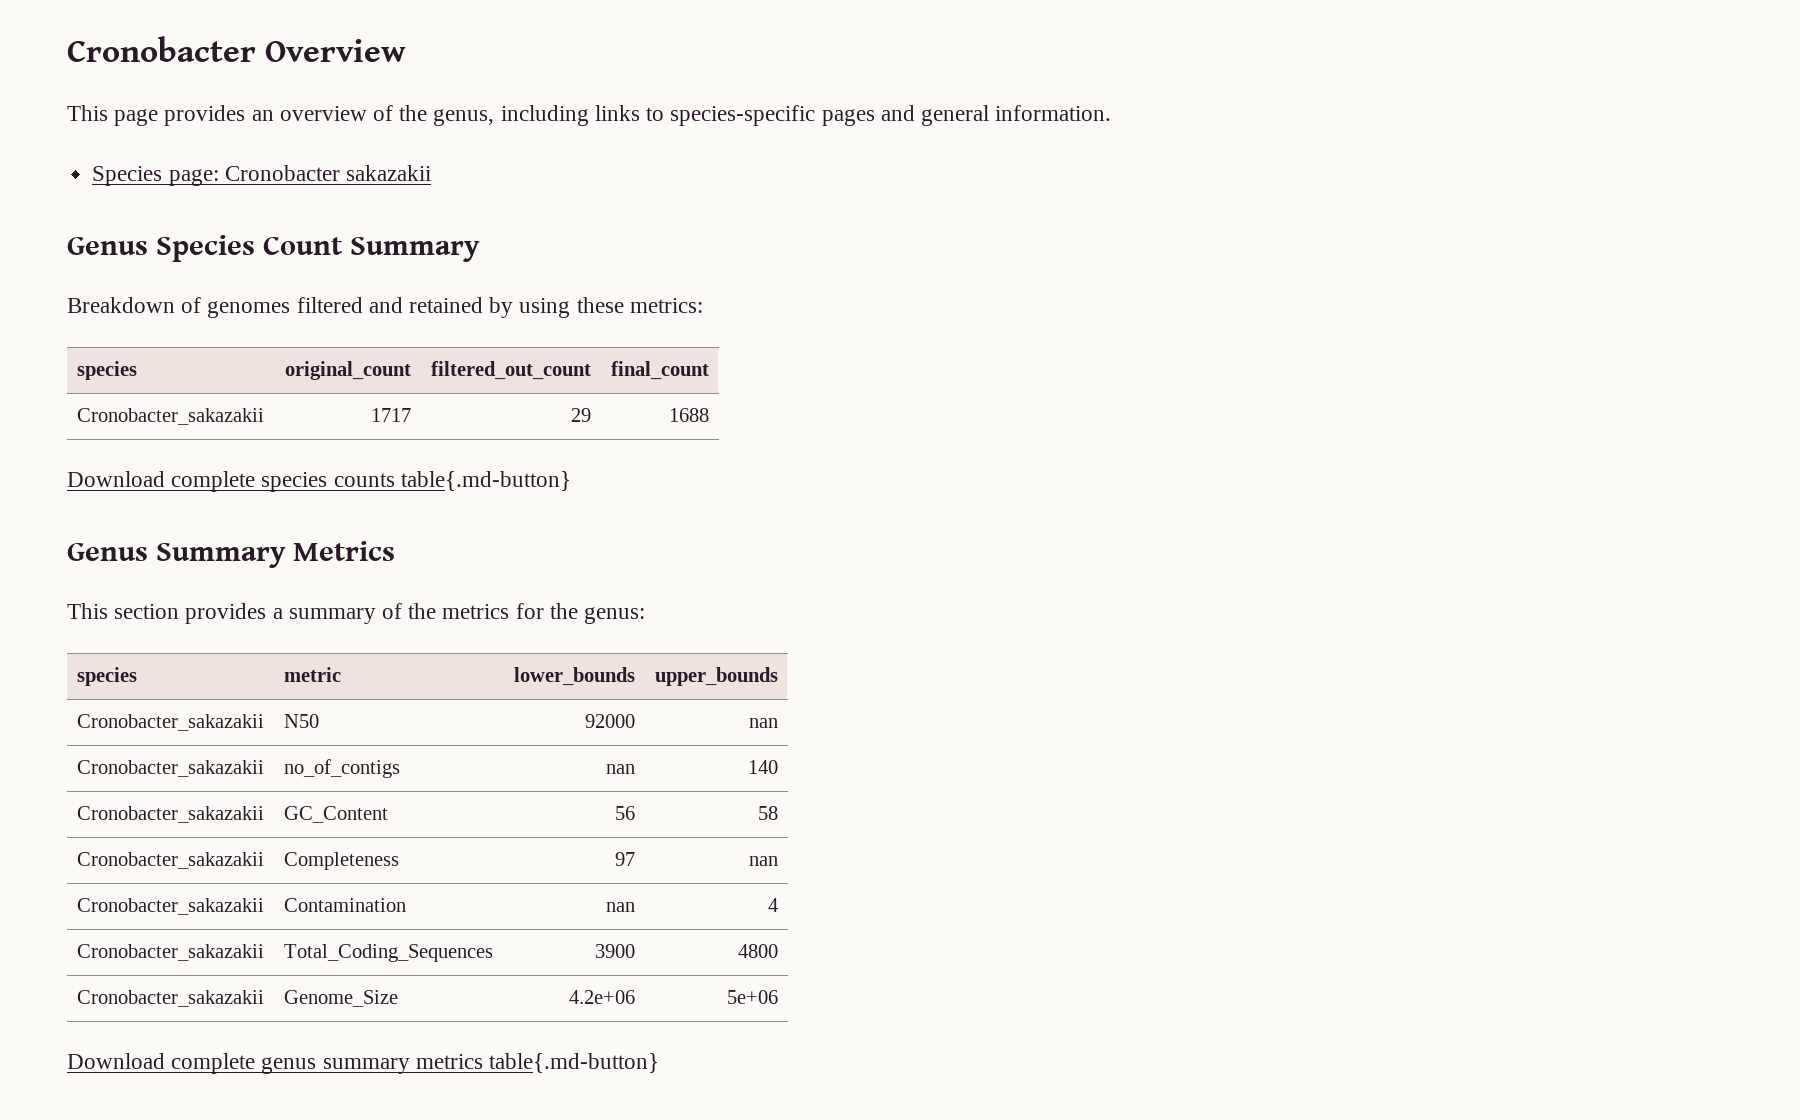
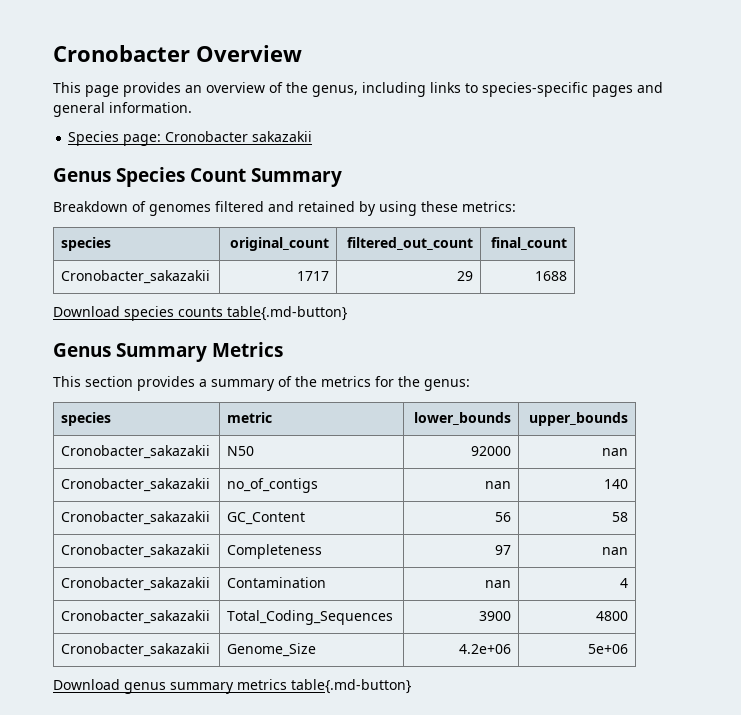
[171,471,256,492] complete -> (120, 311) none
[171,1053,256,1074] complete -> (120, 684) none

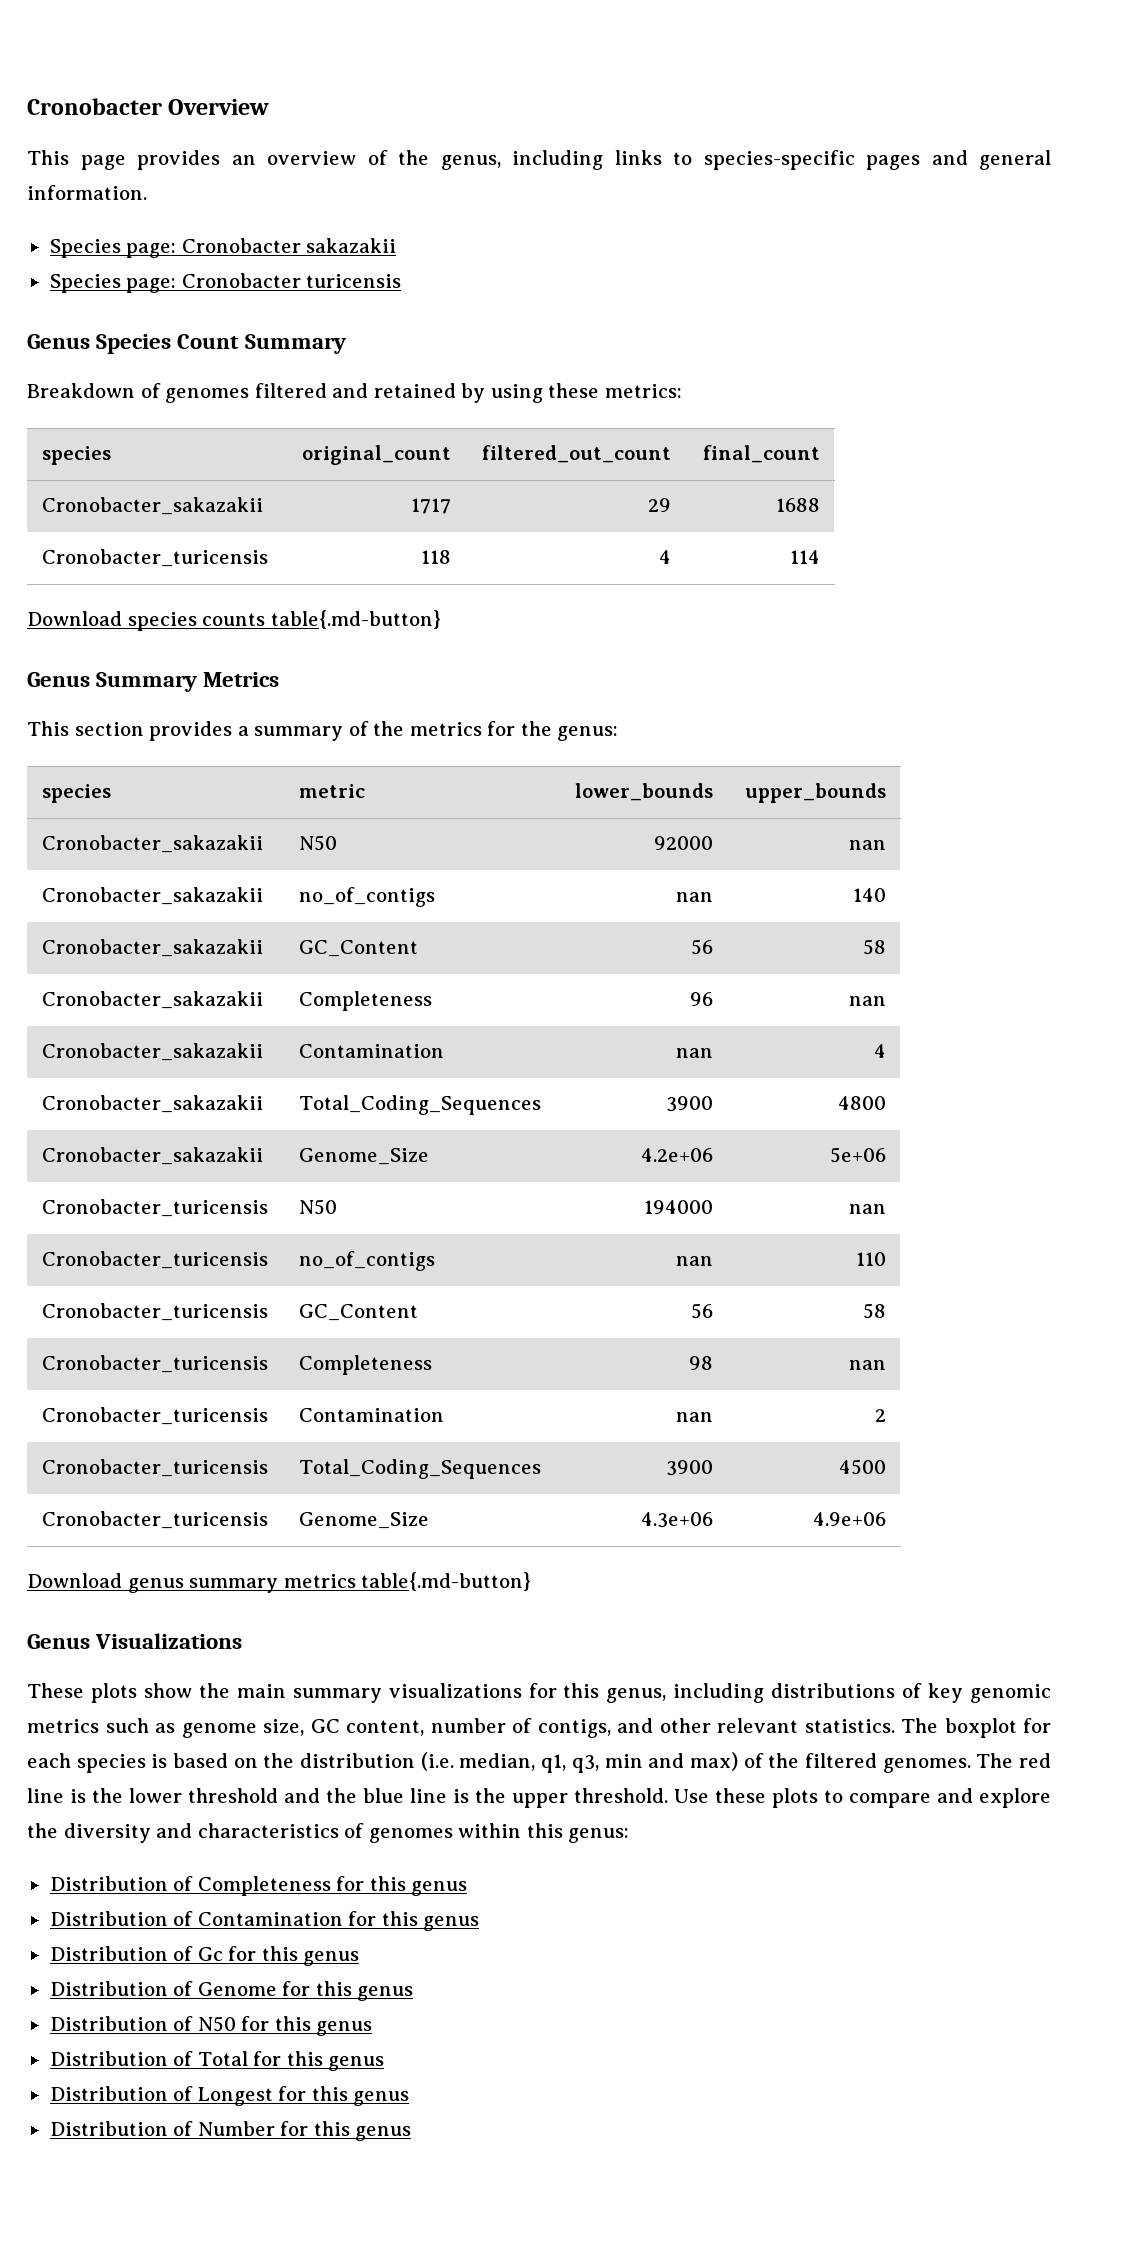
(313, 136) none -> [49,273,402,293] // Species page: Cronobacter turicensis
(567, 276) none -> [42,549,269,567] [420,550,451,564] [658,550,671,564] [789,550,820,564] // Cronobacter_turicensis | 118 | 4 | 114
[494,545,511,555] 97 -> [689,992,713,1006] 96
(628, 649) none -> [42,1199,269,1217] [299,1199,338,1215] [643,1200,713,1214] [848,1204,886,1214] [42,1251,269,1269] [299,1251,436,1271] [675,1256,713,1266] [855,1252,886,1266] [42,1303,269,1321] [299,1304,419,1321] [690,1303,713,1319] [862,1303,886,1319] [42,1355,269,1373] [299,1355,433,1375] [688,1356,713,1370] [848,1360,886,1370] [42,1407,269,1425] [299,1408,445,1422] [675,1412,713,1422] [874,1409,886,1422] [42,1459,269,1477] [299,1459,542,1479] [665,1460,713,1476] [838,1459,886,1475] [42,1511,269,1529] [299,1512,430,1529] [640,1512,713,1528] [812,1512,886,1526] // Cronobacter_turicensis | N50 | 194000 | nan // Cronobacter_turicensis | no_of_contigs | nan | 110 // Cronobacter_turicensis | GC_Content | 56 | 58 // Cronobacter_turicensis | Completeness | 98 | nan // Cronobacter_turicensis | Contamination | nan | 2 // Cronobacter_turicensis | Total_Coding_Sequences | 3900 | 4500 // Cronobacter_turicensis | Genome_Size | 4.3e+06 | 4.9e+06
(411, 686) none -> [27,1633,243,1649] [27,1683,1051,1703] [27,1718,1051,1738] [27,1752,1052,1773] [27,1788,1051,1808] [27,1823,630,1843] [49,1876,468,1896] [49,1911,480,1931] [49,1946,360,1966] [49,1981,414,2001] [49,2016,373,2036] [49,2051,385,2071] [49,2086,410,2106] [49,2121,412,2141] // Genus Visualizations // These plots show the main summary visualizations for this genus, including distributions of key genomic metrics such as genome size, GC content, number of contigs, and other relevant statistics. The boxplot for each species is based on the distribution (i.e. median, q1, q3, min and max) of the filtered genomes. The red line is the lower threshold and the blue line is the upper threshold. Use these plots to compare and explore the diversity and characteristics of genomes within this genus: // Distribution of Completeness for this genus // Distribution of Contamination for this genus // Distribution of Gc for this genus // Distribution of Genome for this genus // Distribution of N50 for this genus // Distribution of Total for this genus // Distribution of Longest for this genus // Distribution of Number for this genus

